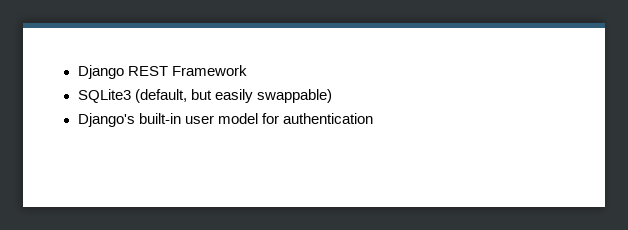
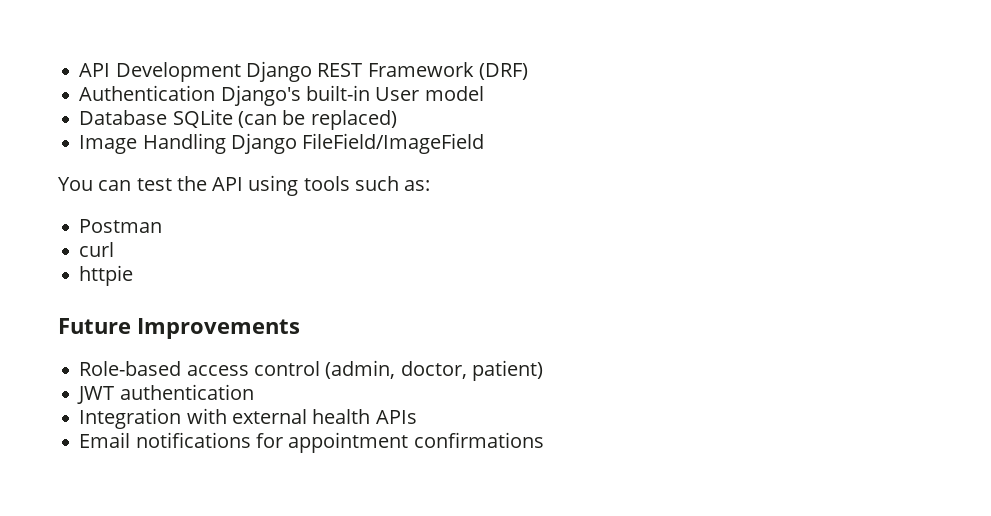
(77, 72) none -> [79,62,241,82] API Development
[77,89,332,103] // SQLite3 (default, but easily swappable) // -> [478,63,528,80] [79,85,216,101] (DRF) // Authentication
[184,115,214,124] user -> [375,87,420,101] User
[261,113,373,124] for authentication -> [79,109,397,130] [79,133,485,154] [58,175,431,196] [79,219,163,233] [79,242,115,257] [79,265,134,286] [58,318,300,339] [79,360,543,381] [77,384,254,404] [79,408,417,429] [79,432,544,453] // Database SQLite (can be replaced) // Image Handling Django FileField/ImageField // You can test the API using tools such as: // Postman // curl // httpie // Future Improvements // Role-based access control (admin, doctor, patient) // JWT authentication // Integration with external health APIs // Email notifications for appointment confirmations

